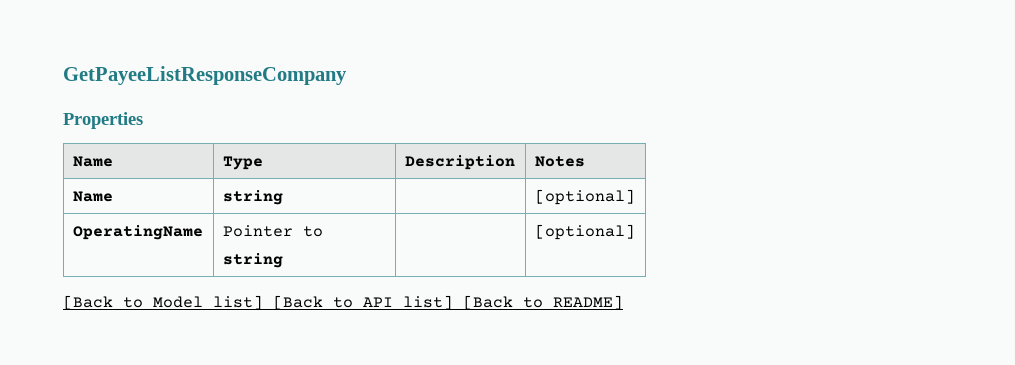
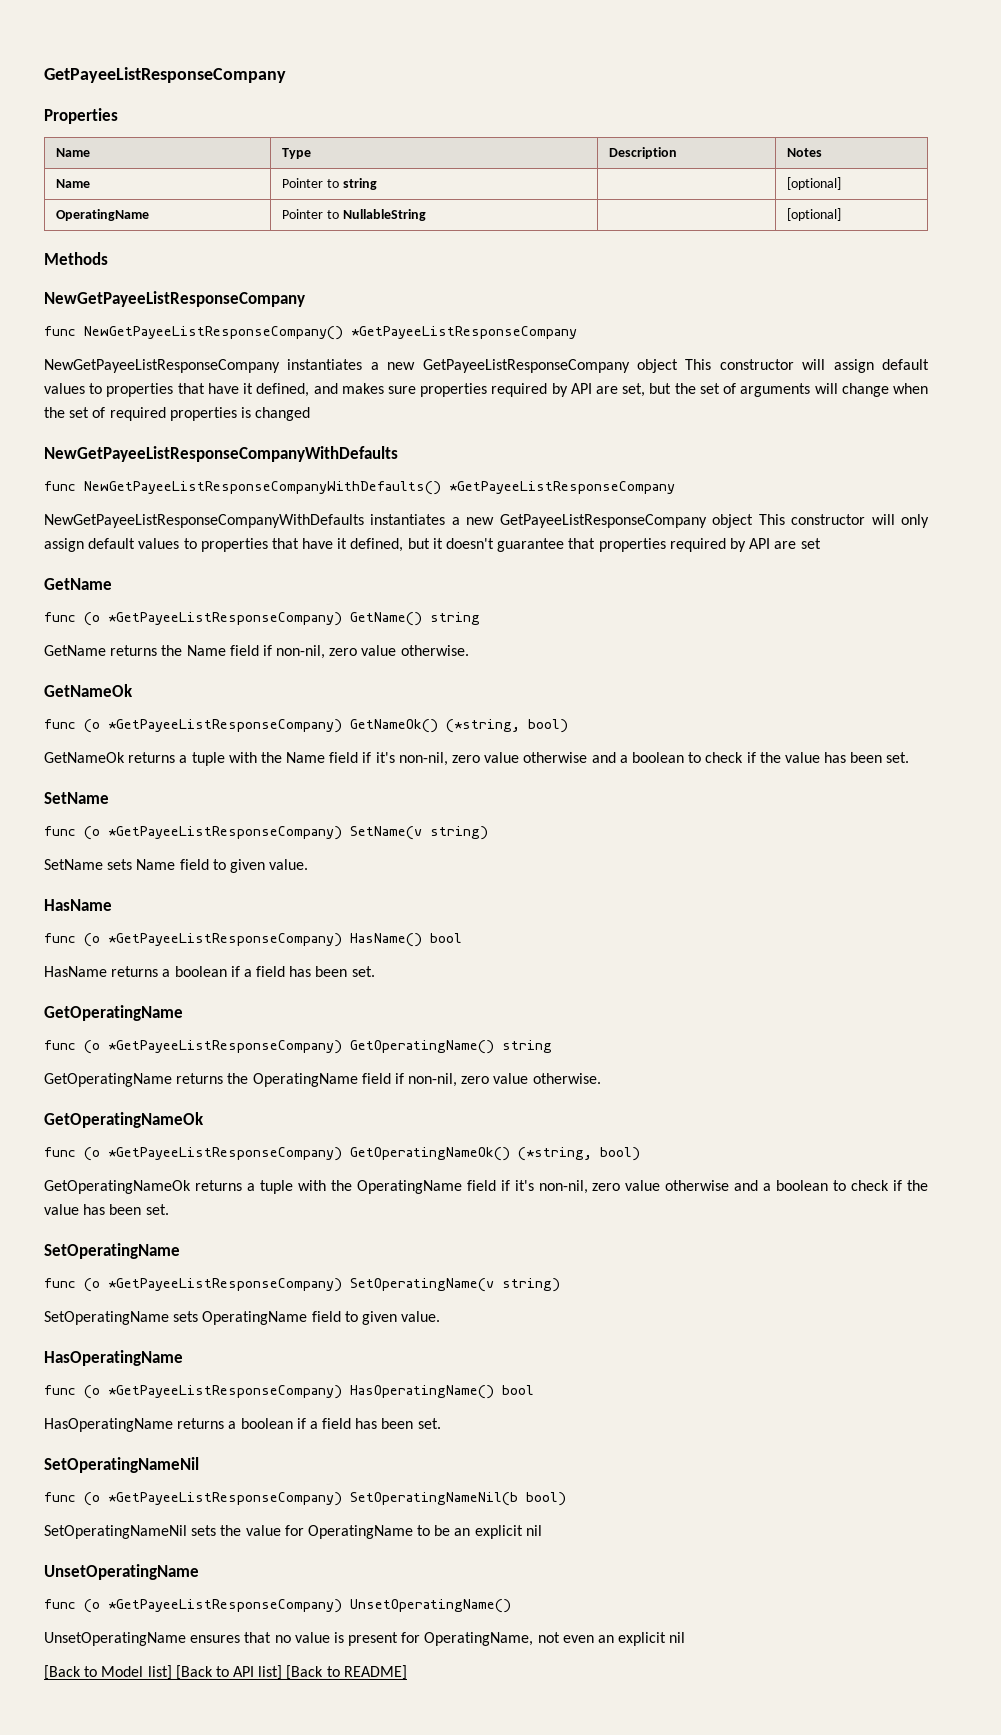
(113, 196) none -> [282,178,339,188] Pointer to
[222,253,283,268] [534,224,635,240] string | | [optional] -> [342,209,426,221] [787,208,842,221] [44,252,108,265] [44,291,305,307] [44,326,577,340] [44,359,929,373] [44,383,929,397] [44,407,311,421] [44,446,398,462] [44,481,675,495] [44,514,930,528] [44,538,821,552] [44,578,112,590] [44,612,480,626] [44,645,469,659] [44,684,133,697] [44,719,568,733] [44,752,910,766] [44,792,109,804] [44,826,488,840] [44,859,309,873] [44,899,112,911] [44,933,462,947] [44,966,375,977] [44,1005,183,1021] [44,1040,552,1054] [44,1073,601,1087] [44,1112,204,1128] [44,1147,640,1161] [44,1180,929,1194] [44,1204,169,1215] [44,1243,180,1259] [44,1278,560,1292] [44,1311,441,1325] [44,1350,183,1366] [44,1385,534,1399] [44,1418,441,1432] [44,1457,199,1473] [44,1492,566,1506] [44,1525,542,1539] [44,1564,199,1580] [44,1599,511,1613] [44,1632,686,1646] NullableString | | [optional] // Methods // NewGetPayeeListResponseCompany // func NewGetPayeeListResponseCompany() *GetPayeeListResponseCompany // NewGetPayeeListResponseCompany instantiates a new GetPayeeListResponseCompany object This constructor will assign default values to properties that have it defined, and makes sure properties required by API are set, but the set of arguments will change when the set of required properties is changed // NewGetPayeeListResponseCompanyWithDefaults // func NewGetPayeeListResponseCompanyWithDefaults() *GetPayeeListResponseCompany // NewGetPayeeListResponseCompanyWithDefaults instantiates a new GetPayeeListResponseCompany object This constructor will only assign default values to properties that have it defined, but it doesn't guarantee that properties required by API are set // GetName // func (o *GetPayeeListResponseCompany) GetName() string // GetName returns the Name field if non-nil, zero value otherwise. // GetNameOk // func (o *GetPayeeListResponseCompany) GetNameOk() (*string, bool) // GetNameOk returns a tuple with the Name field if it's non-nil, zero value otherwise and a boolean to check if the value has been set. // SetName // func (o *GetPayeeListResponseCompany) SetName(v string) // SetName sets Name field to given value. // HasName // func (o *GetPayeeListResponseCompany) HasName() bool // HasName returns a boolean if a field has been set. // GetOperatingName // func (o *GetPayeeListResponseCompany) GetOperatingName() string // GetOperatingName returns the OperatingName field if non-nil, zero value otherwise. // GetOperatingNameOk // func (o *GetPayeeListResponseCompany) GetOperatingNameOk() (*string, bool) // GetOperatingNameOk returns a tuple with the OperatingName field if it's non-nil, zero value otherwise and a boolean to check if the value has been set. // SetOperatingName // func (o *GetPayeeListResponseCompany) SetOperatingName(v string) // SetOperatingName sets OperatingName field to given value. // HasOperatingName // func (o *GetPayeeListResponseCompany) HasOperatingName() bool // HasOperatingName returns a boolean if a field has been set. // SetOperatingNameNil // func (o *GetPayeeListResponseCompany) SetOperatingNameNil(b bool) // SetOperatingNameNil sets the value for OperatingName to be an explicit nil // UnsetOperatingName // func (o *GetPayeeListResponseCompany) UnsetOperatingName() // UnsetOperatingName ensures that no value is present for OperatingName, not even an explicit nil

